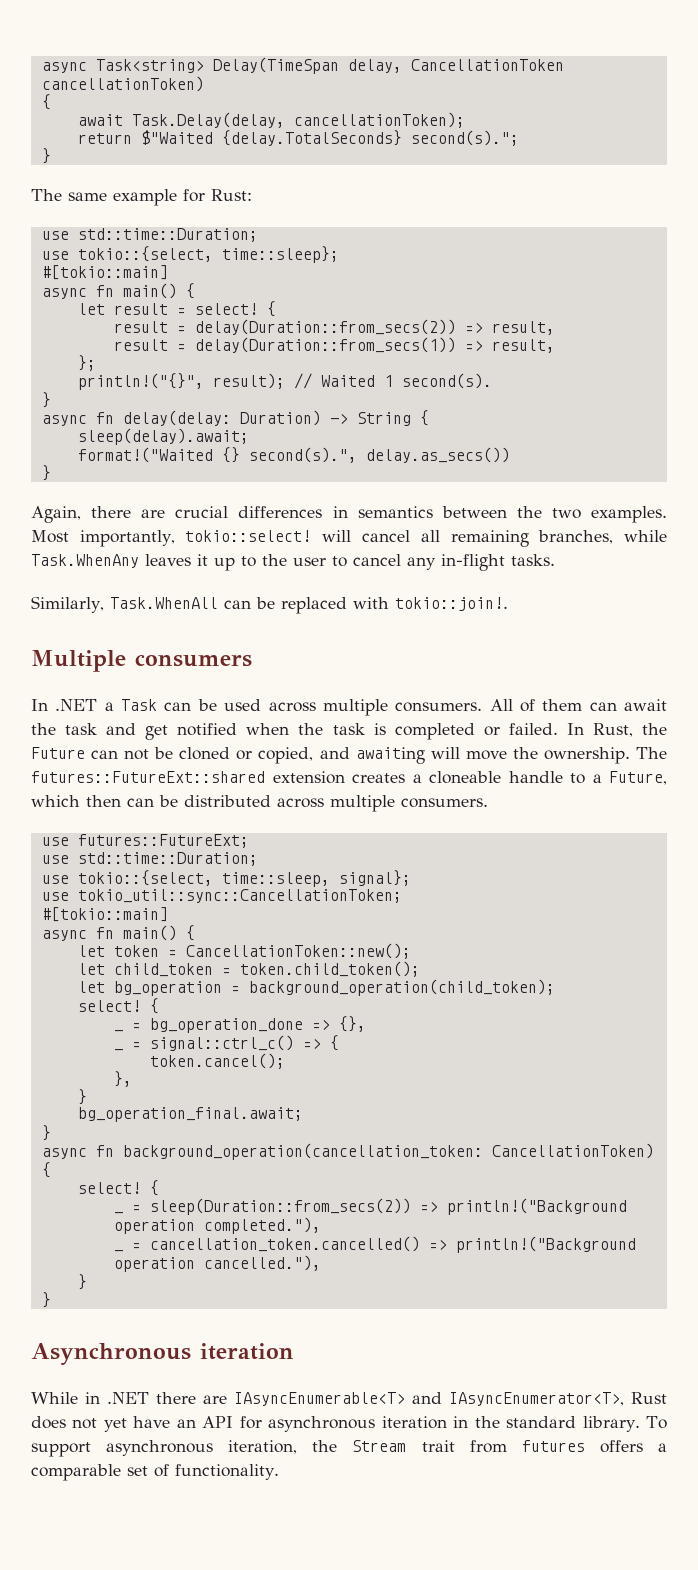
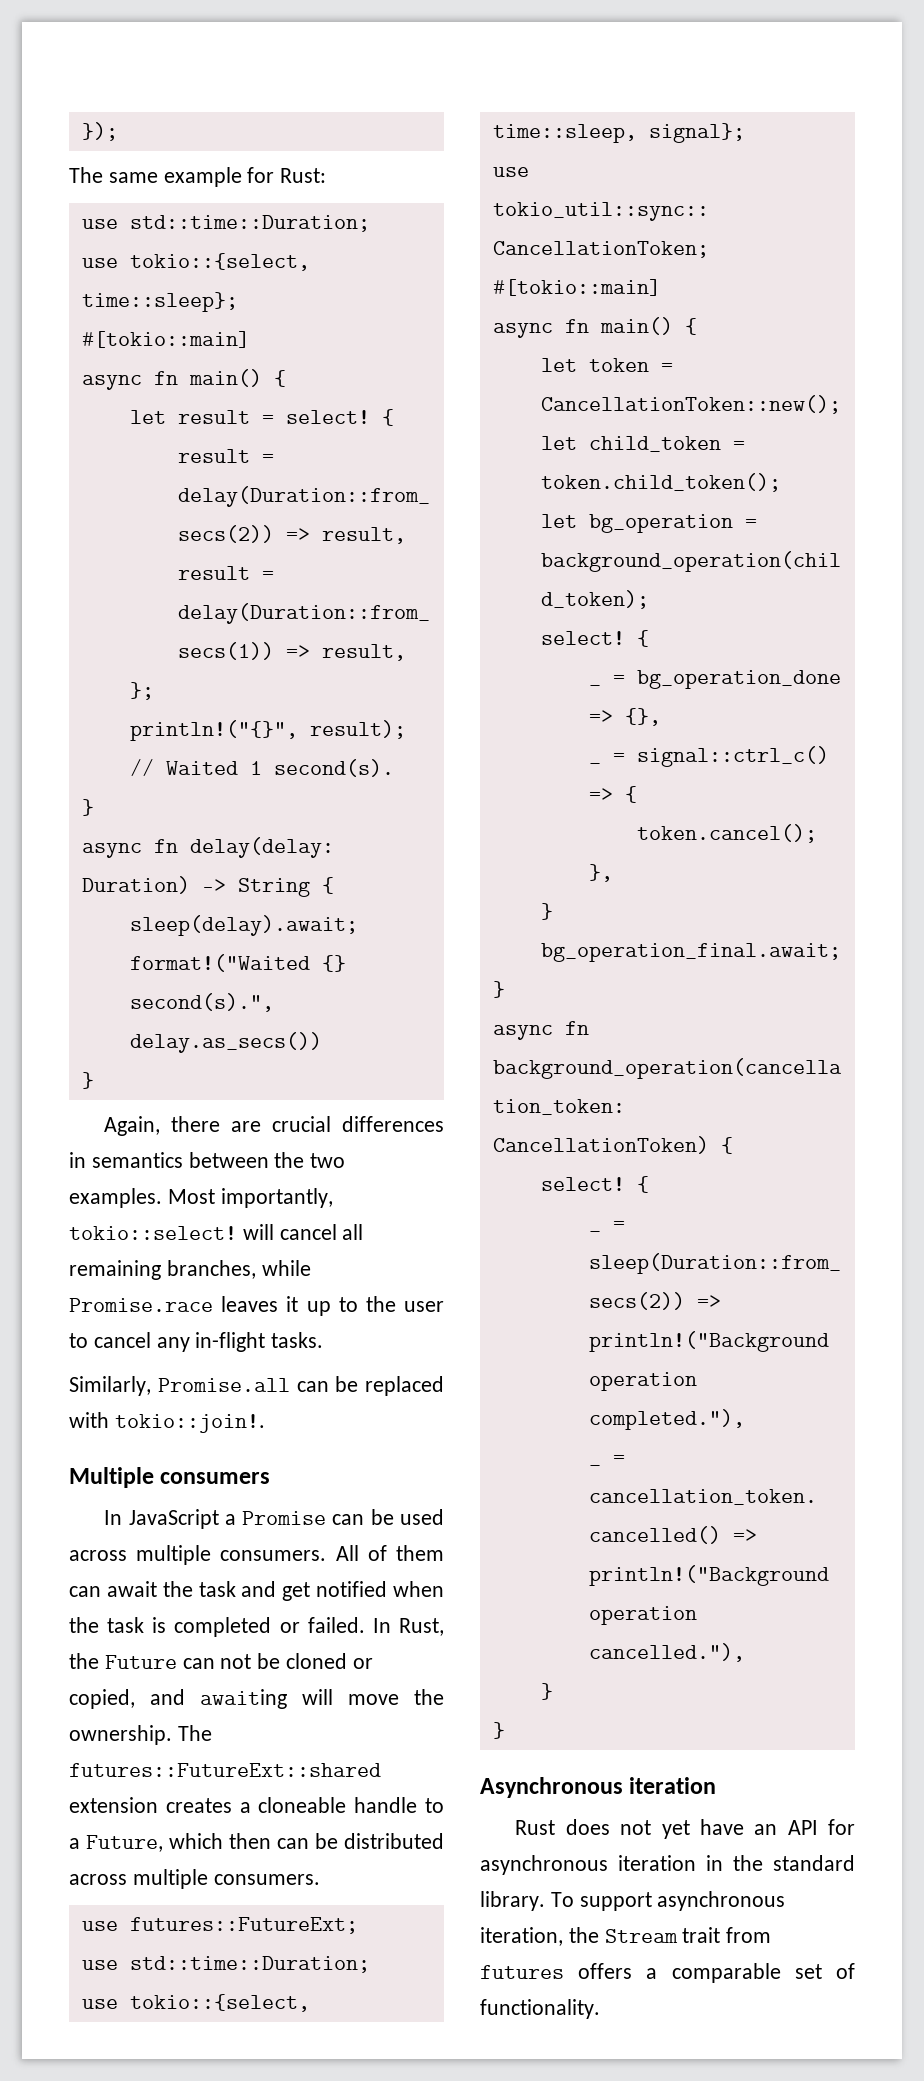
[41,57,564,74] [41,76,204,92] [41,94,51,110] [77,112,465,128] [77,130,519,146] [41,148,51,164] async Task<string> Delay(TimeSpan delay, CancellationToken cancellationToken) // { // await Task.Delay(delay, cancellationToken); // return $"Waited {delay.TotalSeconds} second(s)."; // } -> [81,122,118,141] });
[31,554,139,568] Task.WhenAny -> [69,1298,213,1312] Promise.race
[109,597,218,609] Task.WhenAll -> [157,1378,290,1392] Promise.all
[55,699,158,711] .NET a Task -> [128,1509,327,1529] JavaScript a Promise
[31,1392,624,1406] While in .NET there are IAsyncEnumerable<T> and IAsyncEnumerator<T>, -> (717, 1785) none

